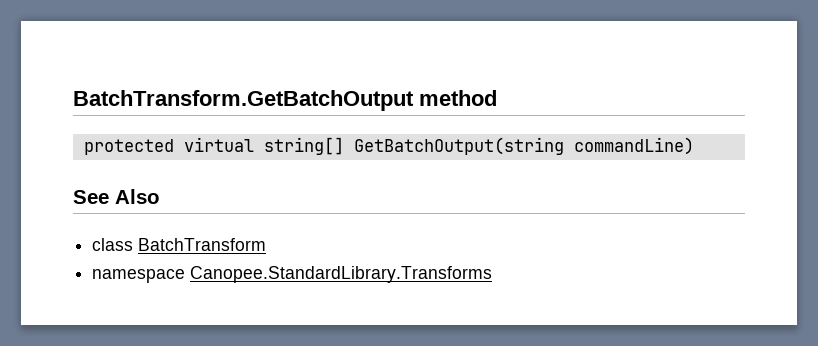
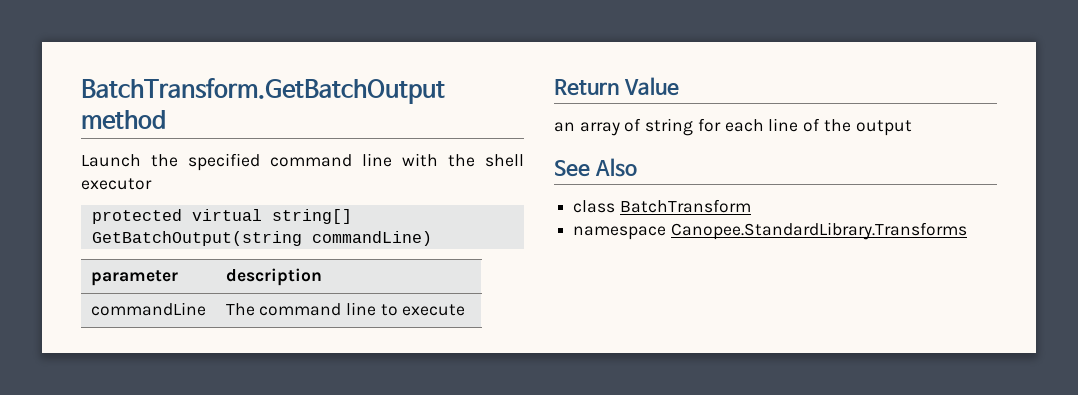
(497, 98) none -> [81,153,524,171] [81,178,152,190] // Launch the specified command line with the shell executor
(694, 146) none -> [90,270,178,286] [225,268,322,286] [90,302,206,316] [225,302,466,316] [554,77,679,96] [554,118,912,136] // parameter | description // commandLine | The command line to execute // Return Value // an array of string for each line of the output

